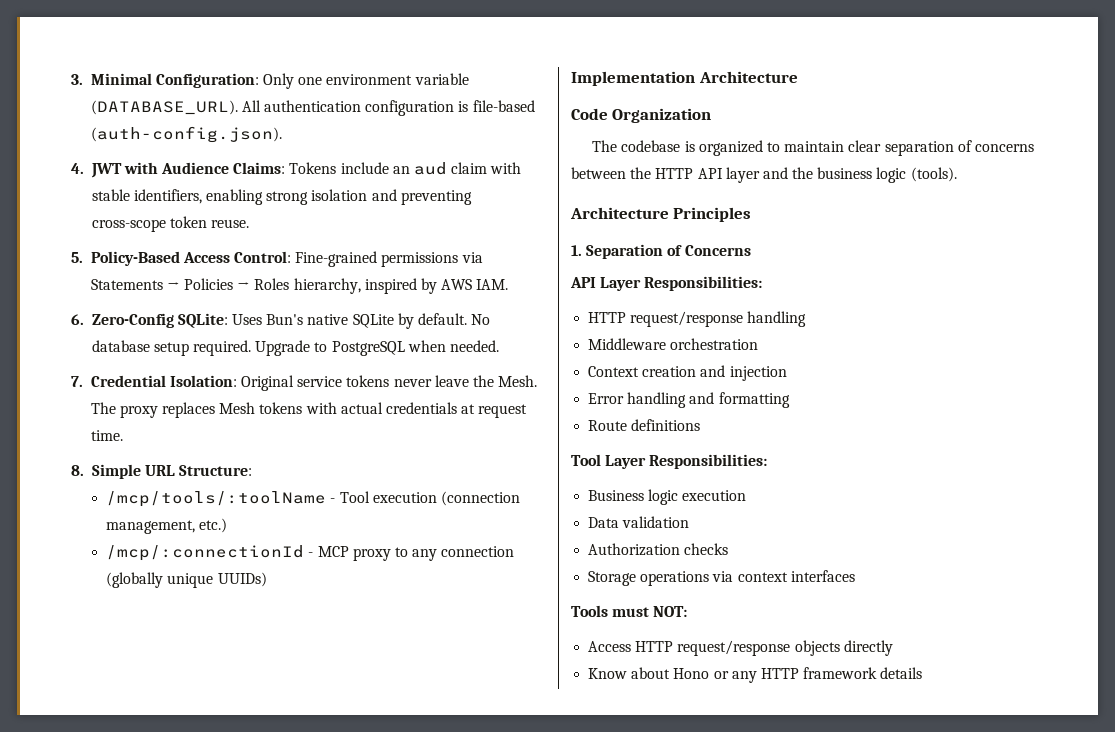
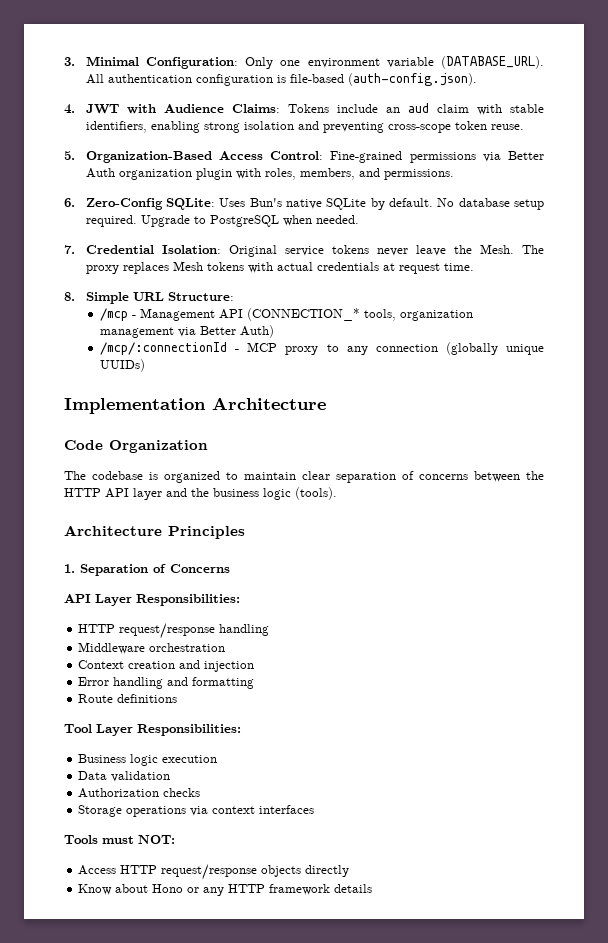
[90,251,180,266] Policy-Based -> [85,151,212,163] Organization-Based
[90,278,509,294] Statements → Policies → Roles hierarchy, inspired by AWS IAM. -> [508,151,544,160] [85,168,454,180] Better Auth organization plugin with roles, members, and permissions.
[106,491,520,507] [106,518,228,534] /mcp/tools/:toolName - Tool execution (connection management, etc.) -> [100,308,474,321] [100,325,275,338] /mcp - Management API (CONNECTION_* tools, organization management via Better Auth)

